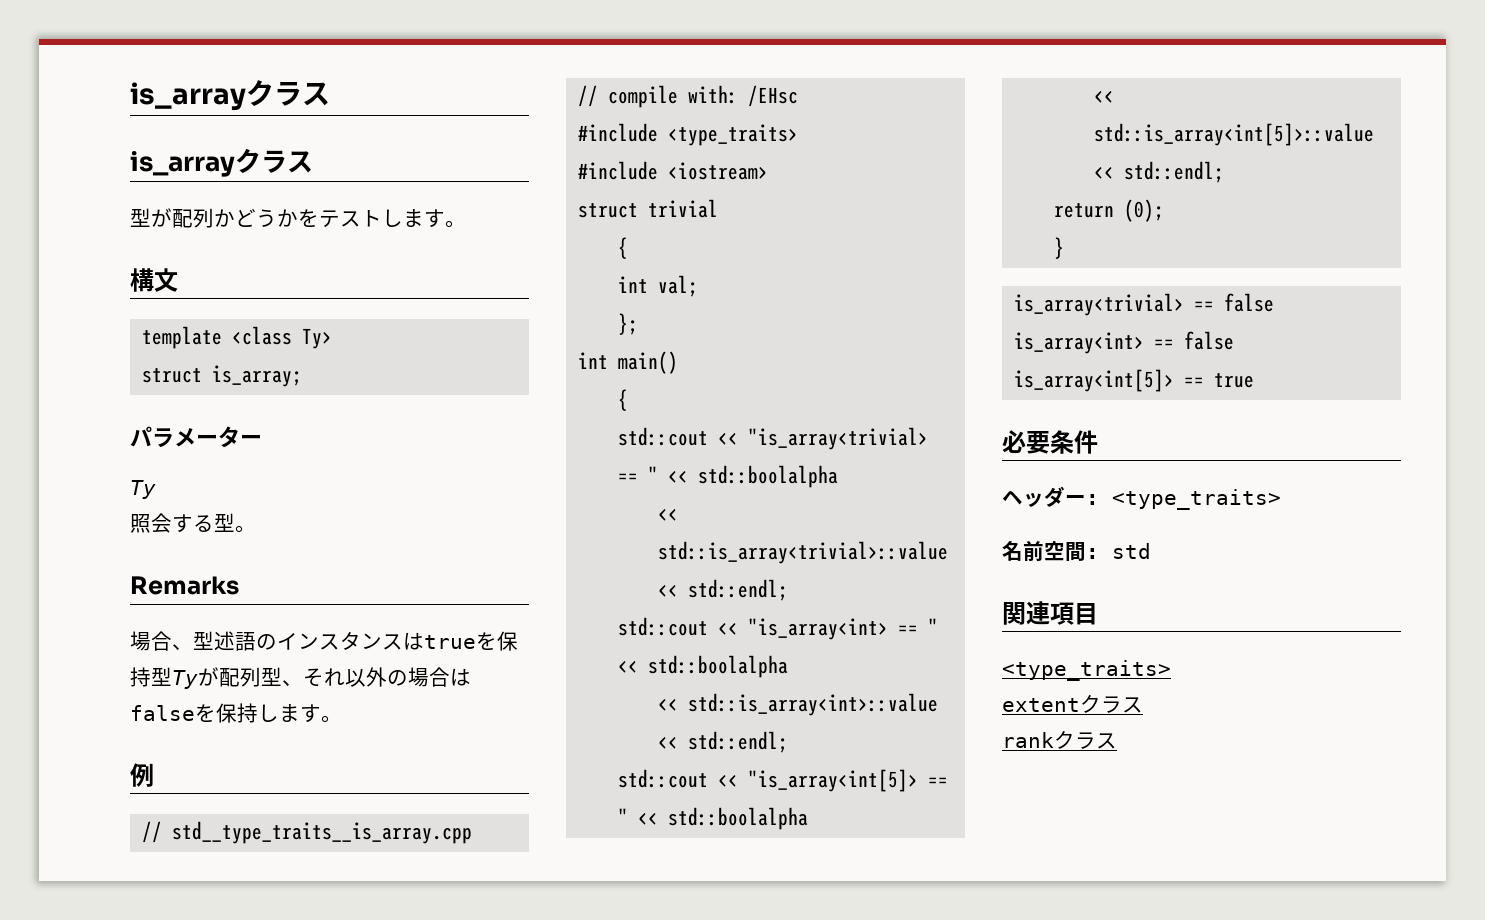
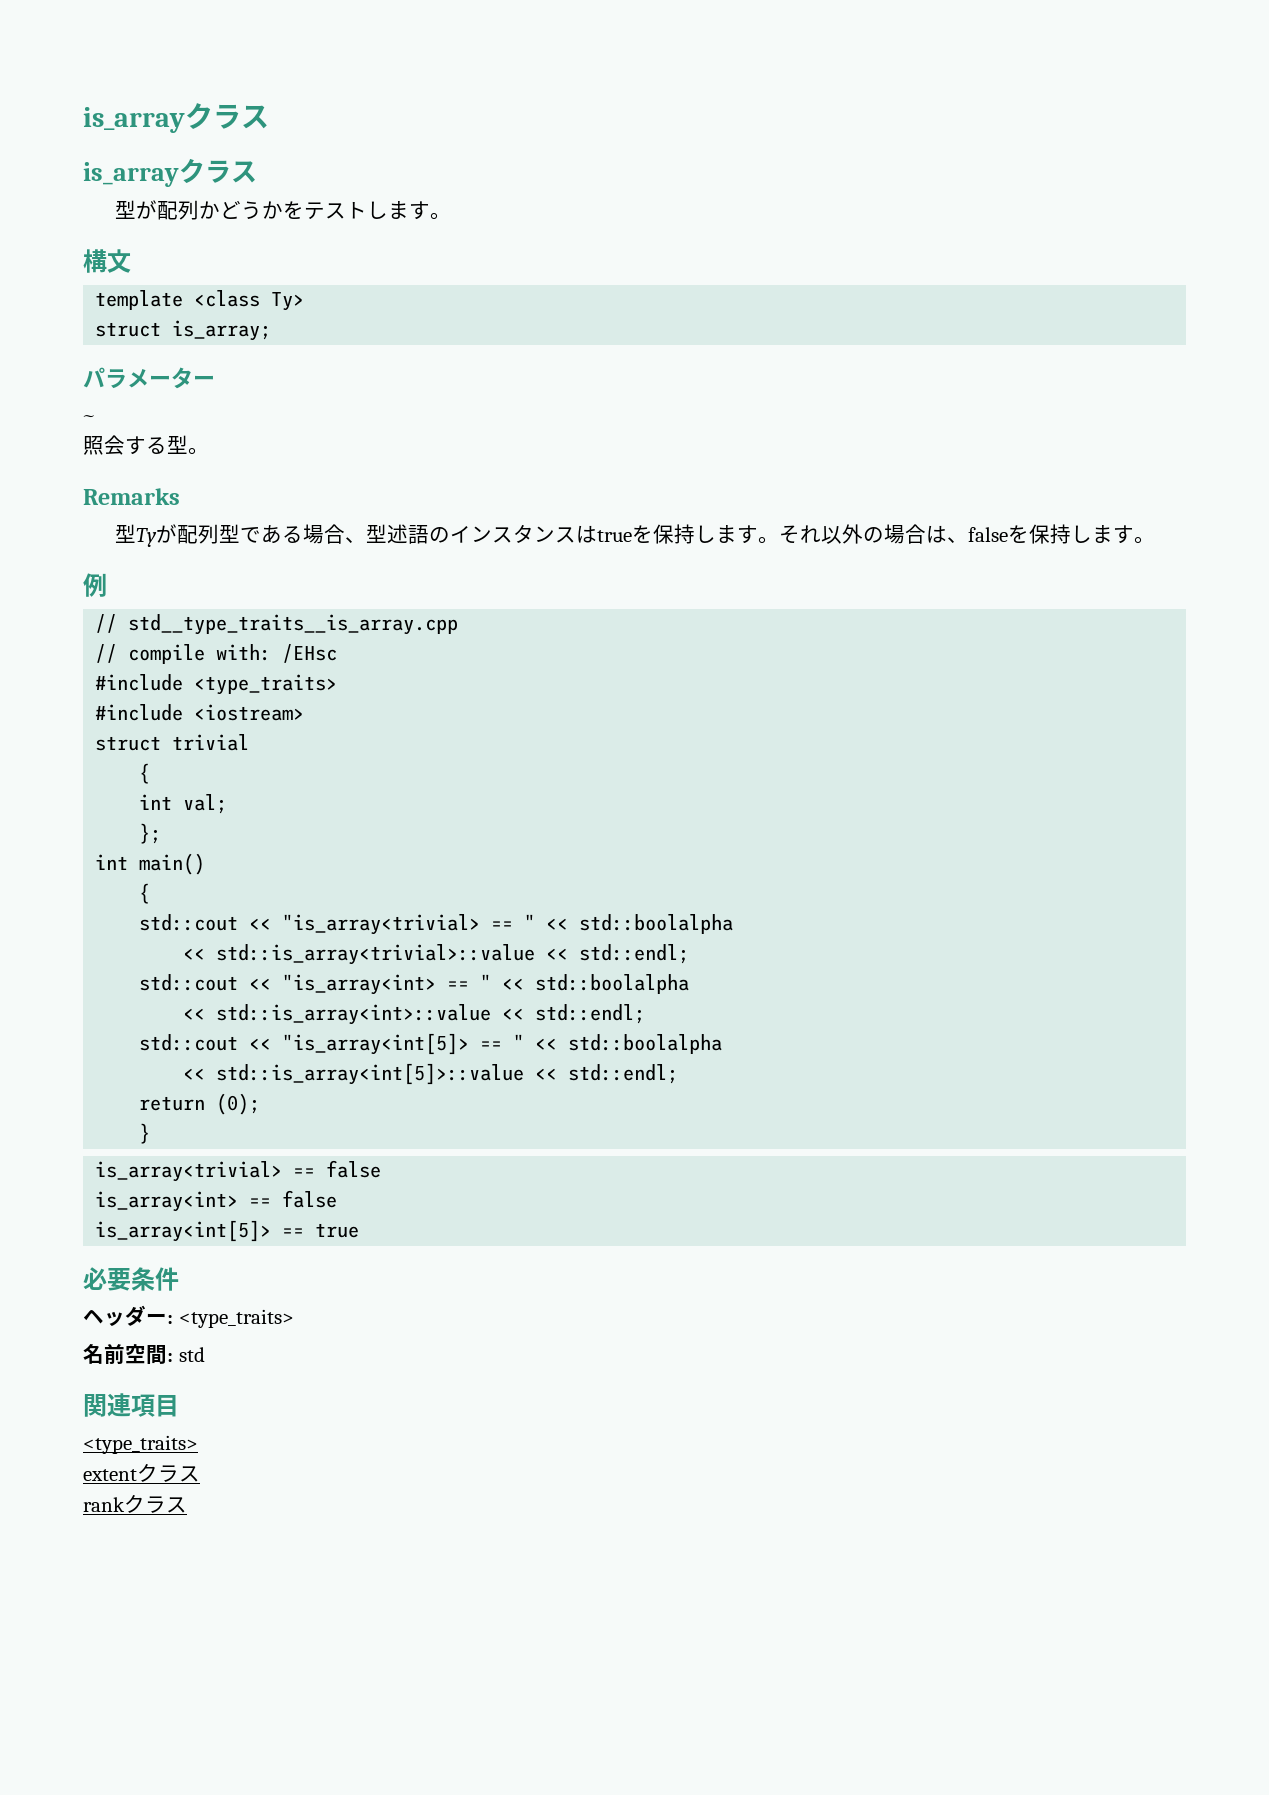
[130,480,156,499] Ty -> [83,415,94,422] ~
(239, 585) none -> [114,524,303,547] 型Tyが配列型である
[151,667,303,689] 型Tyが配列型、 -> [694,525,779,544] します。
(471, 677) none -> [946,537,968,543] 、

